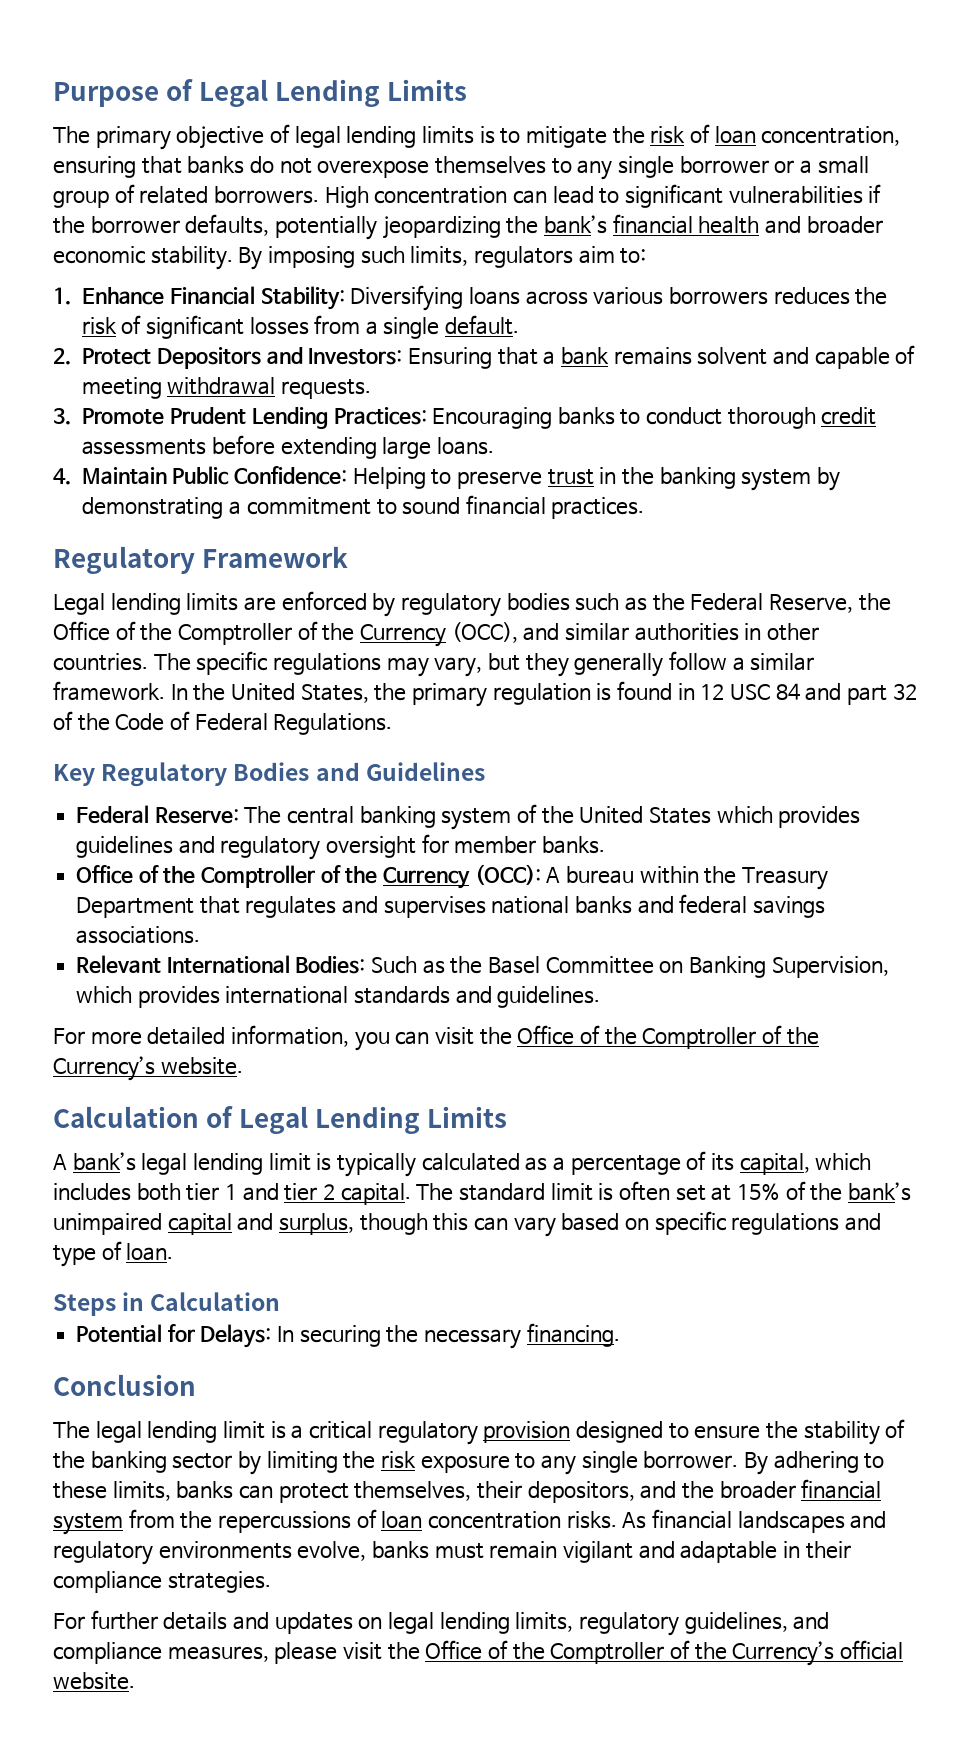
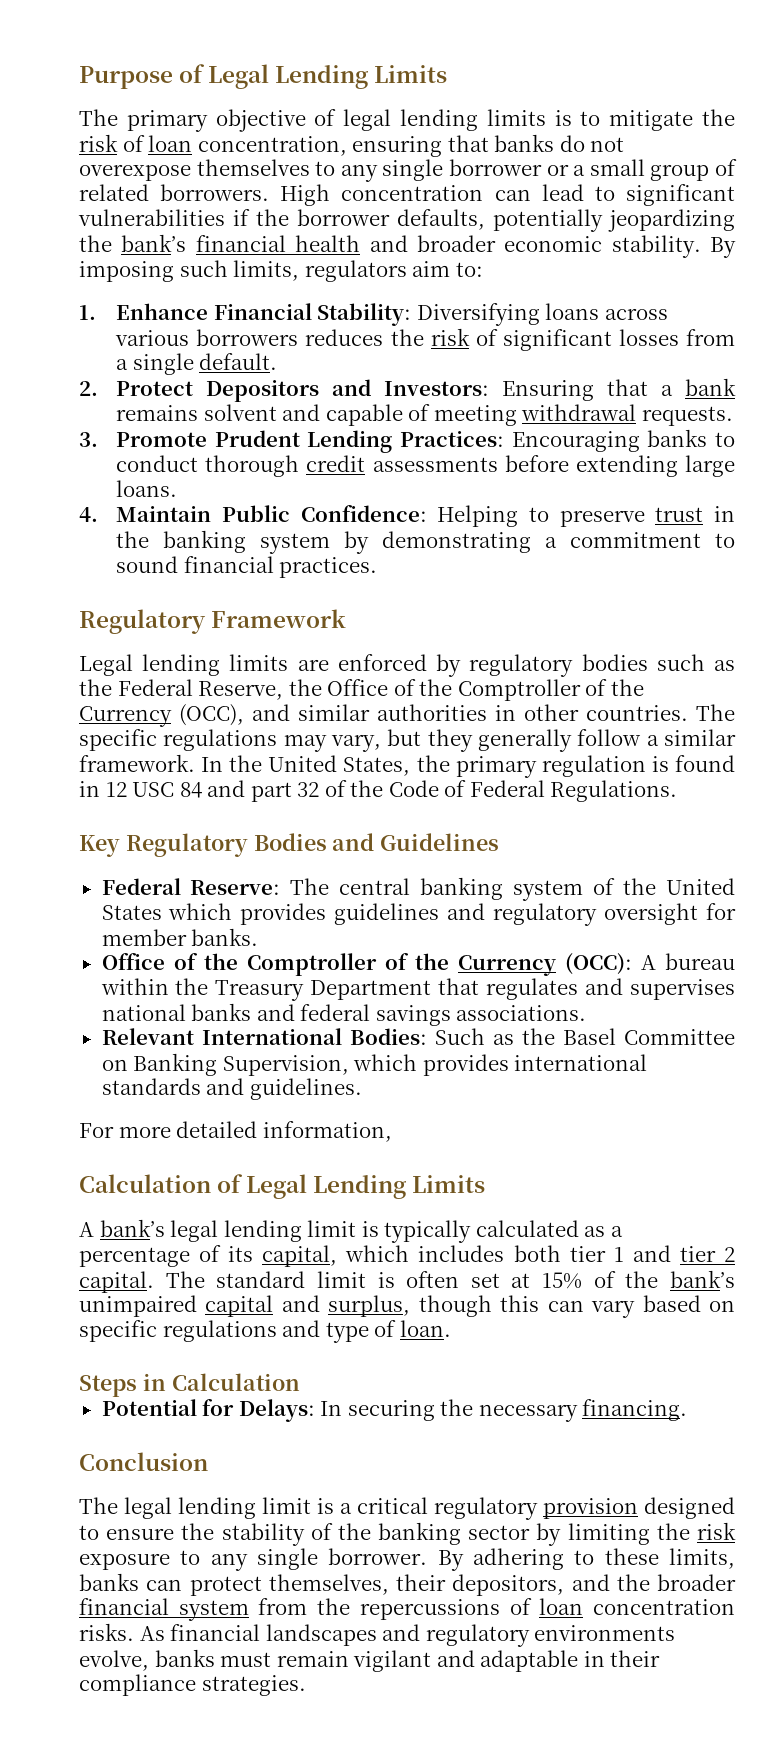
[354,1025,819,1051] [53,1056,243,1081] you can visit the Office of the Comptroller of the Currency’s website. -> (392, 1131) none
[53,1610,830,1636] [53,1640,903,1666] [53,1672,135,1690] // For further details and updates on legal lending limits, regulatory guidelines, and compliance measures, please visit the Office of the Comptroller of the Currency’s official website. -> (306, 1685) none

